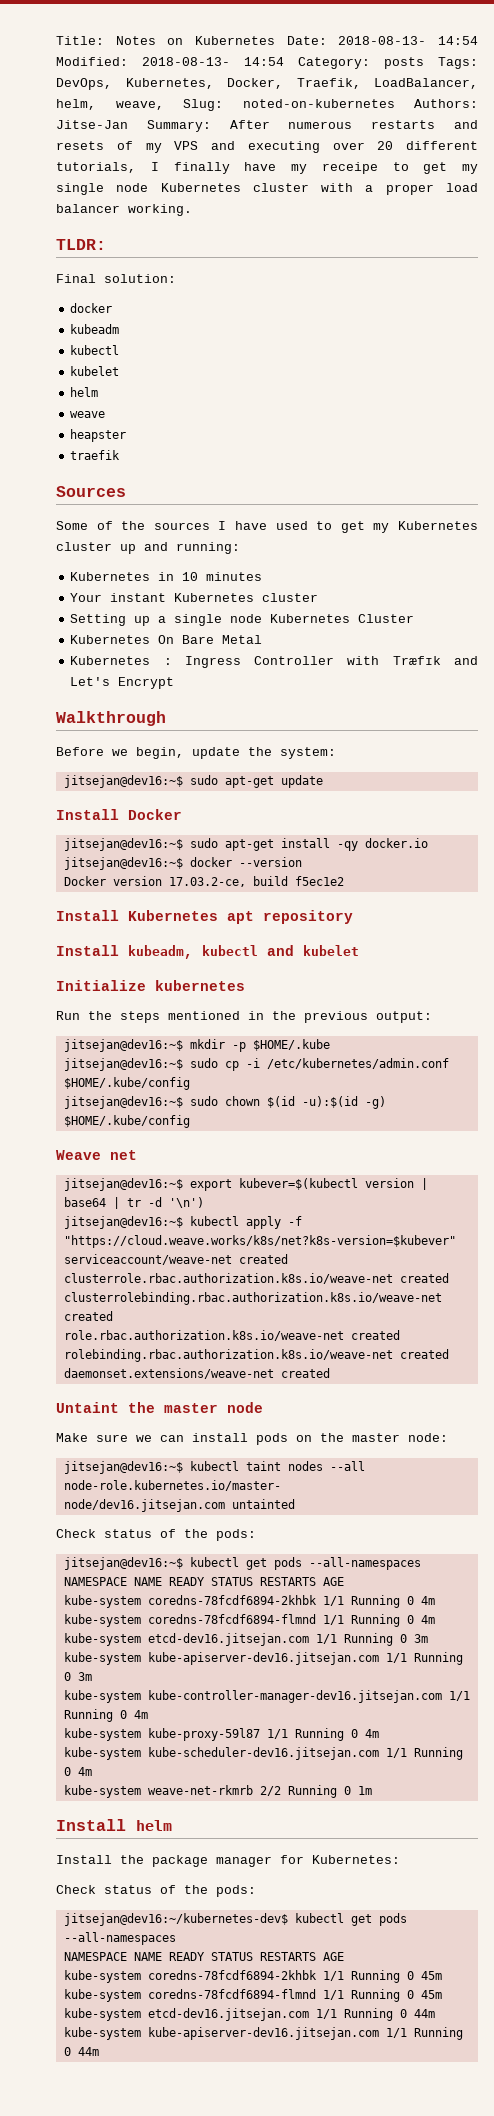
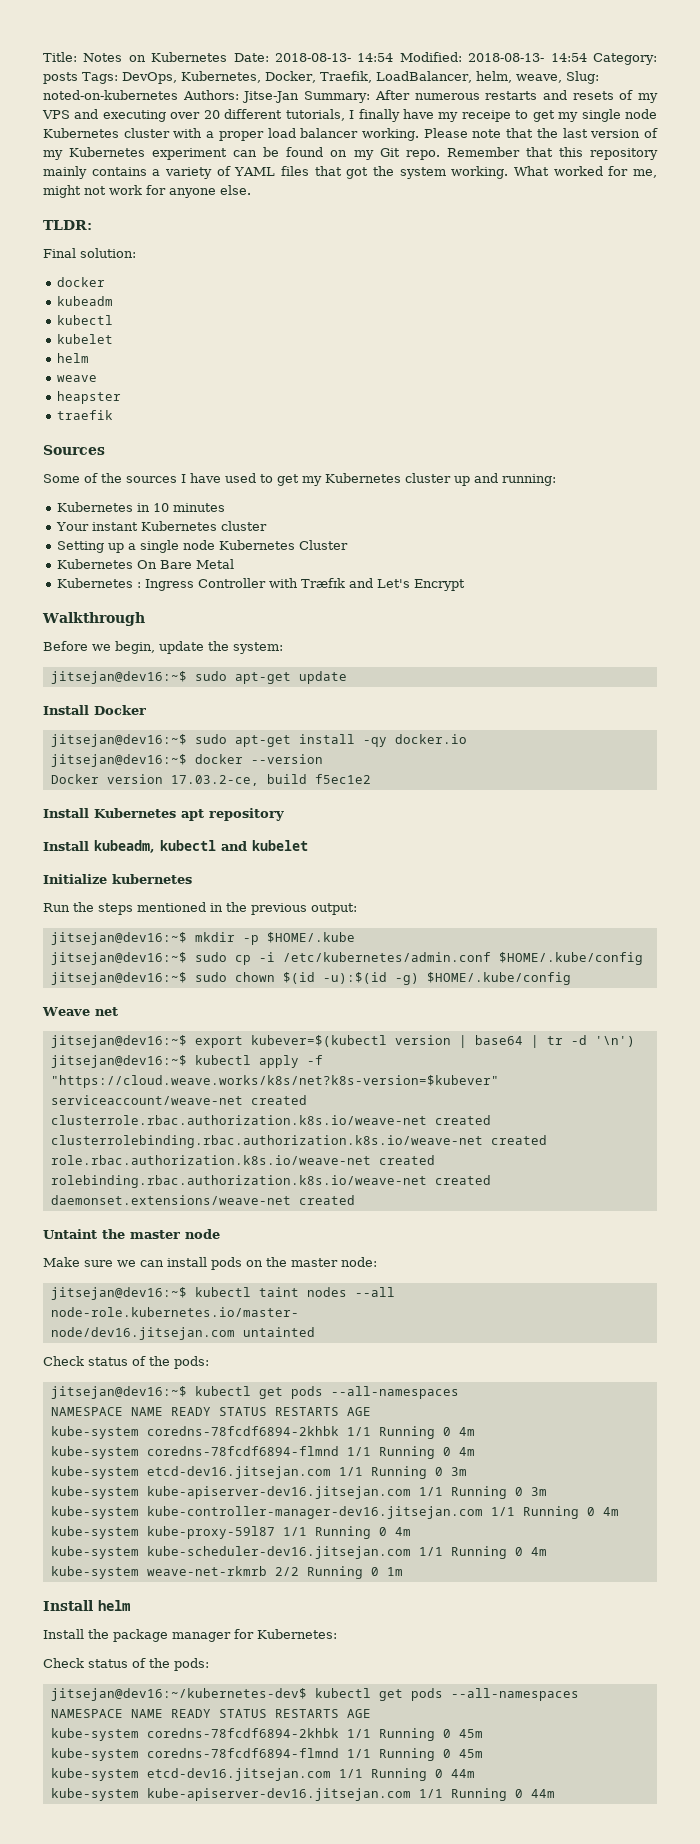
(192, 210) none -> [423,128,658,138] [43,147,659,160] [43,166,657,179] [43,185,251,198] Please note that the last version of my Kubernetes experiment can be found on my Git repo. Remember that this repository mainly contains a variety of YAML files that got the system working. What worked for me, might not work for anyone else.

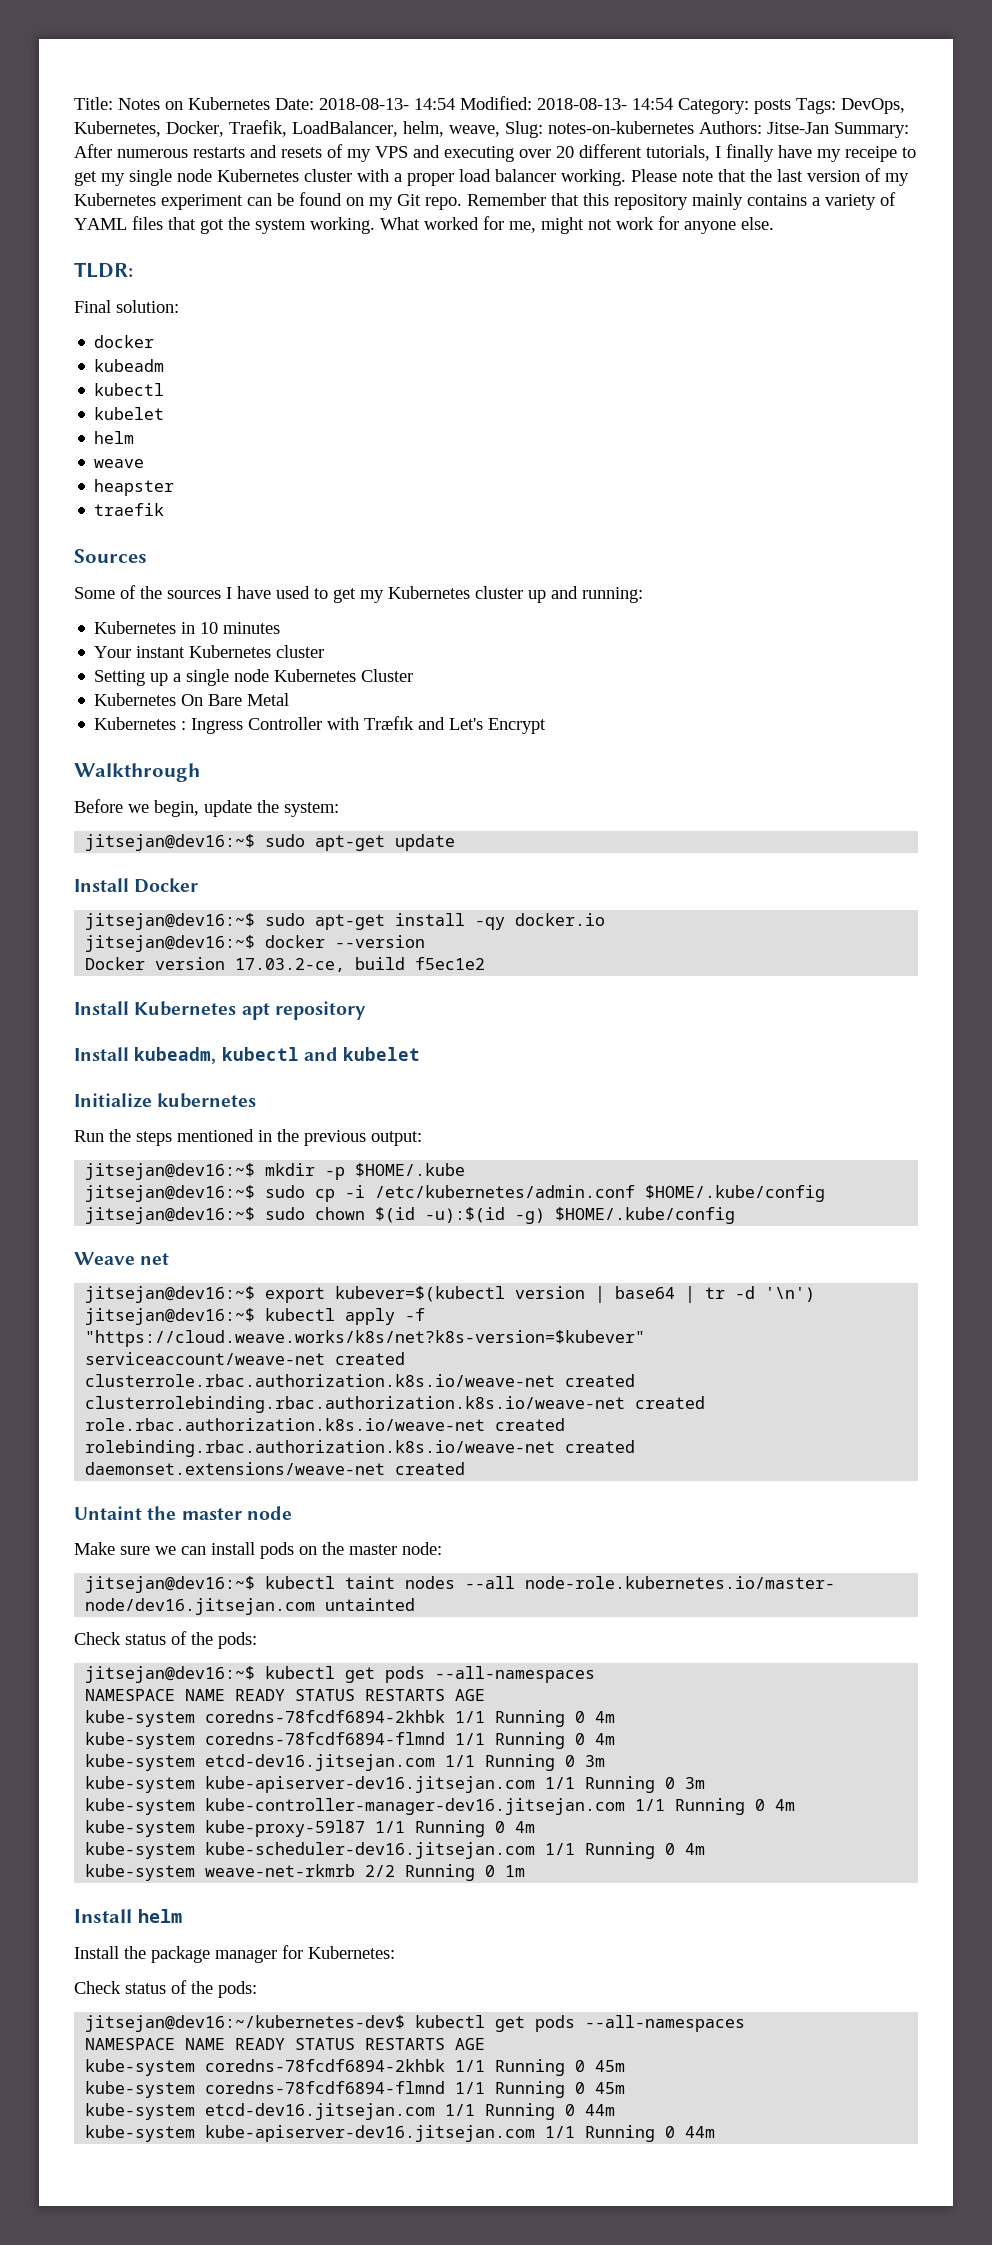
[43,90,178,100] noted-on-kubernetes -> [548,121,694,134] notes-on-kubernetes

